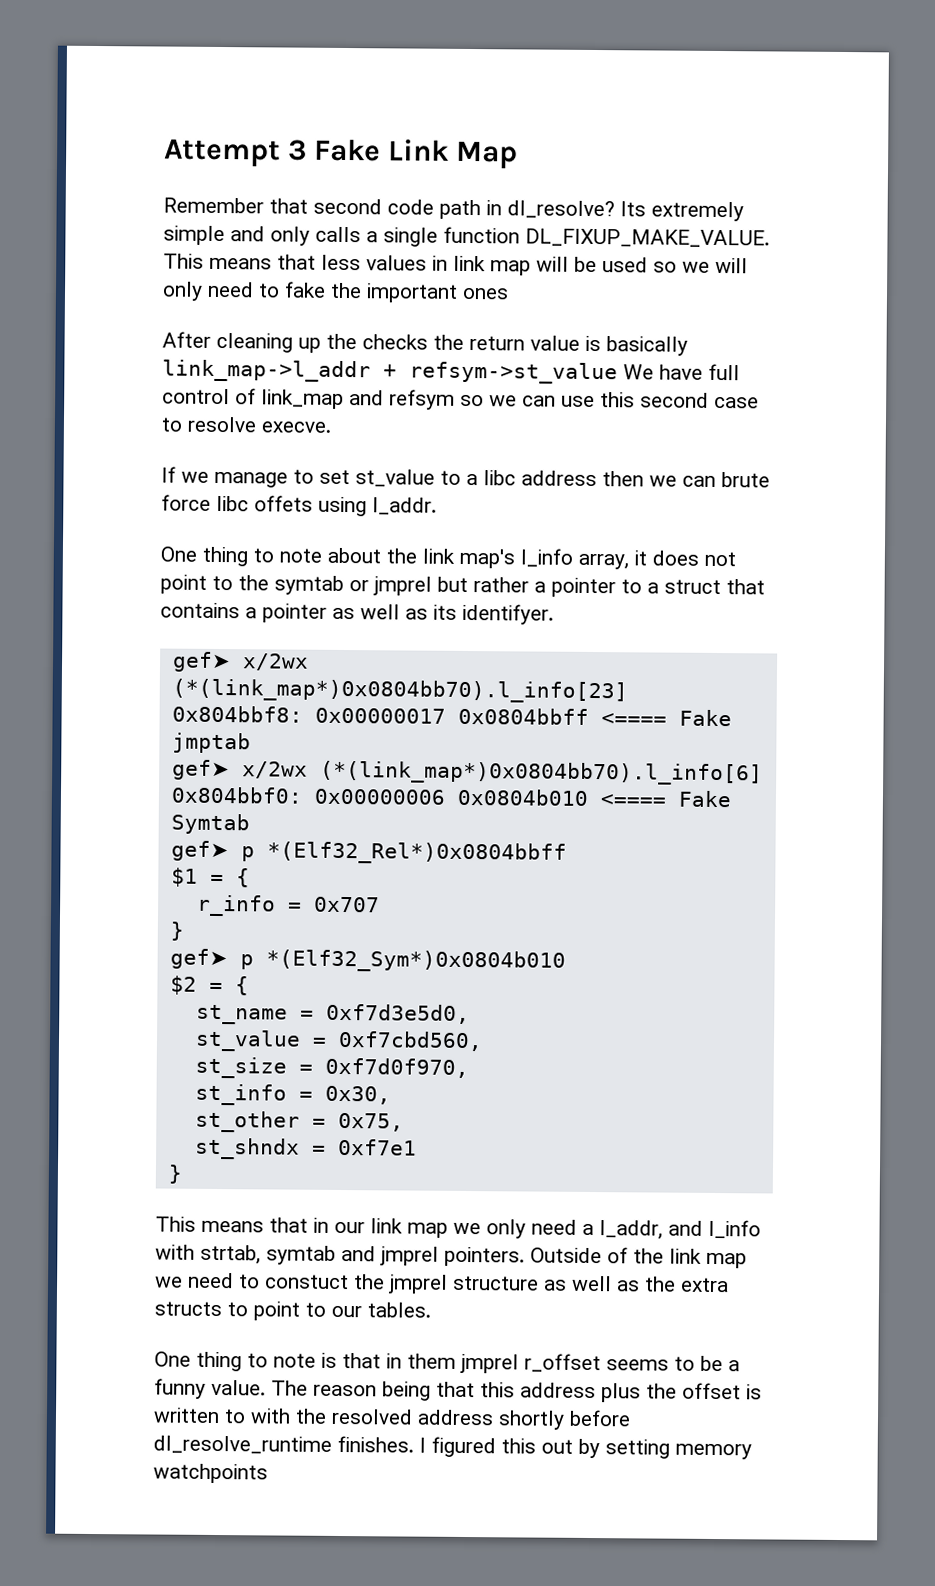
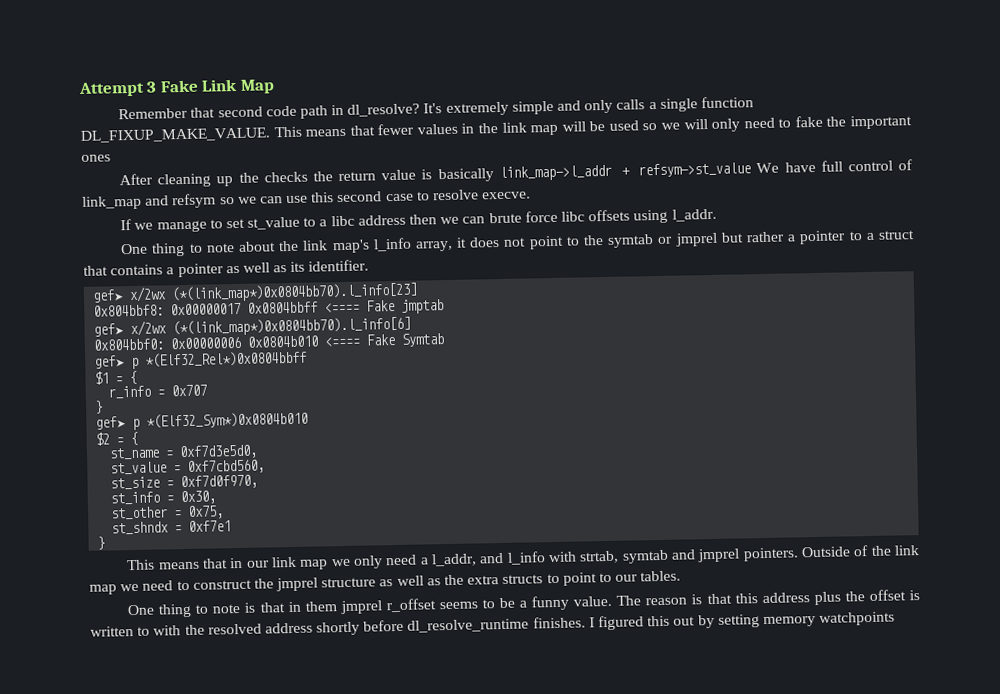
[620,201,646,217] Its -> [423,103,443,114] It's
[321,254,361,271] less -> [377,123,415,136] fewer
(448, 263) none -> [477,123,498,134] the
[254,495,313,512] offets -> [588,209,631,222] offsets
[462,603,554,625] identifyer. -> [308,259,370,272] identifier.
[265,1274,349,1290] constuct -> [192,579,252,590] construct
[382,1381,431,1401] being -> [691,594,703,605] is

